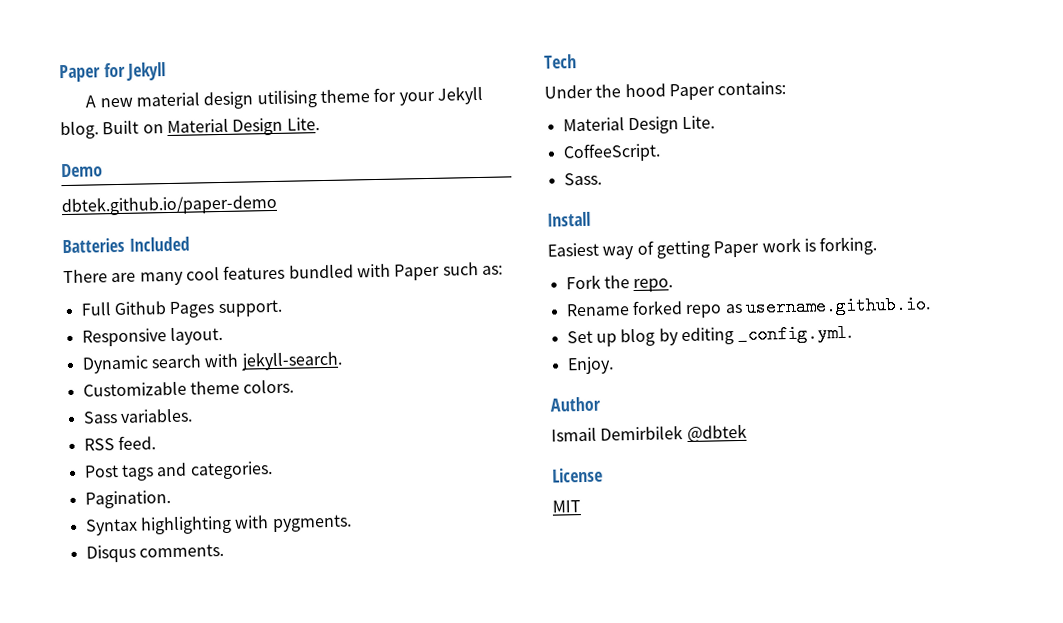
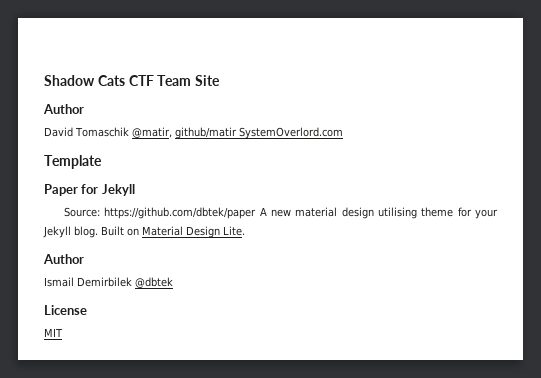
(59, 73) none -> [44,75,221,86] [43,104,84,114] [44,127,343,139] [44,155,102,169] Shadow Cats CTF Team Site // Author // David Tomaschik @matir, github/matir SystemOverlord.com // Template //
(167, 71) none -> [64,207,257,219] Source: https://github.com/dbtek/paper
[61,163,103,178] [61,193,278,217] [62,236,190,254] [63,262,503,286] [80,299,283,319] [81,326,223,347] [81,350,343,374] [82,379,295,397] [82,408,193,424] [83,435,156,451] [83,461,273,481] [84,490,171,509] [84,514,352,536] [85,544,224,563] [544,54,577,69] [544,81,787,101] [562,115,716,135] [562,142,661,163] [563,172,602,186] [547,211,591,227] [547,236,878,260] [565,274,674,293] [565,295,931,319] [566,323,853,347] [566,356,614,375] // Demo // dbtek.github.io/paper-demo // Batteries Included // There are many cool features bundled with Paper such as: // Full Github Pages support. // Responsive layout. // Dynamic search with jekyll-search. // Customizable theme colors. // Sass variables. // RSS feed. // Post tags and categories. // Pagination. // Syntax highlighting with pygments. // Disqus comments. // Tech // Under the hood Paper contains: // Material Design Lite. // CoffeeScript. // Sass. // Install // Easiest way of getting Paper work is forking. // Fork the repo. // Rename forked repo as username.github.io. // Set up blog by editing _config.yml. // Enjoy. -> (245, 231) none

